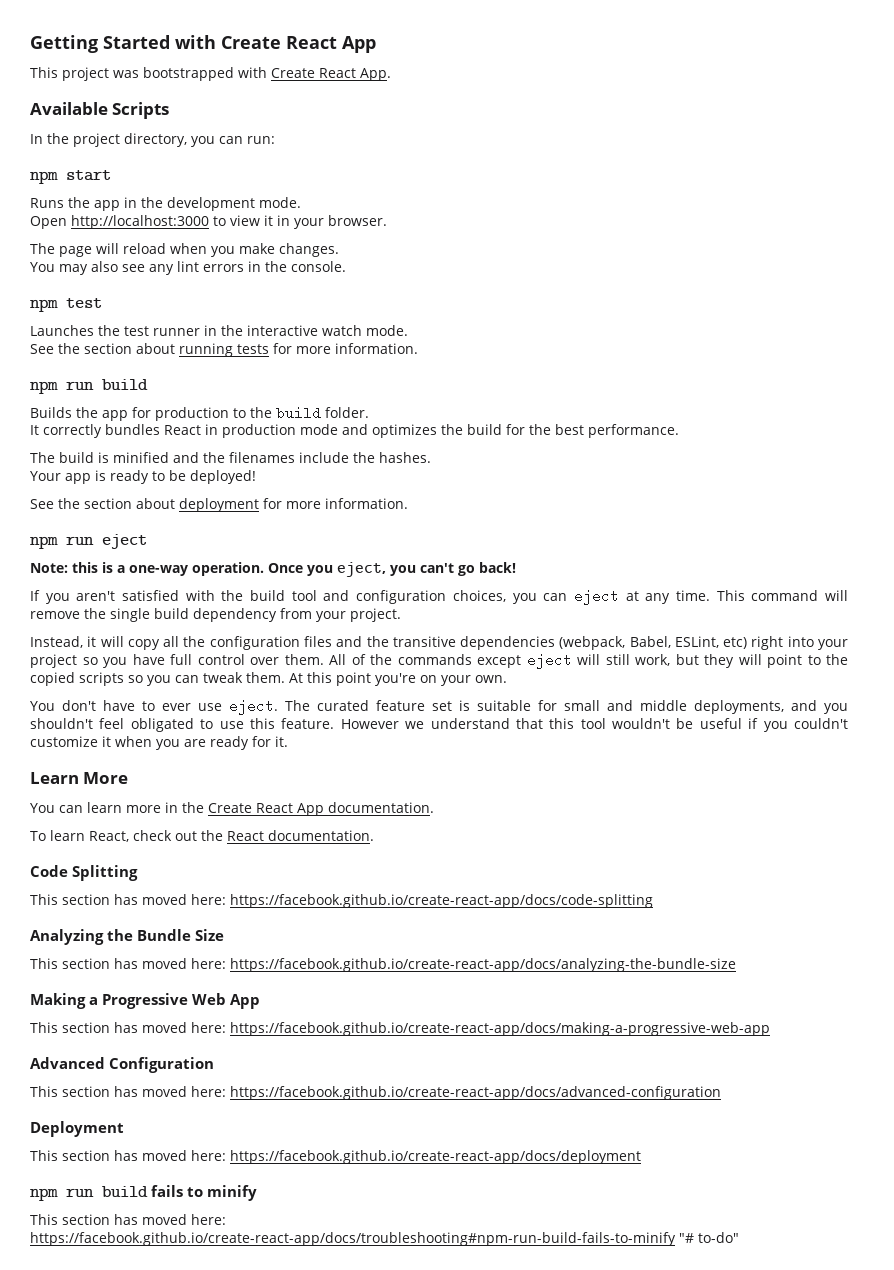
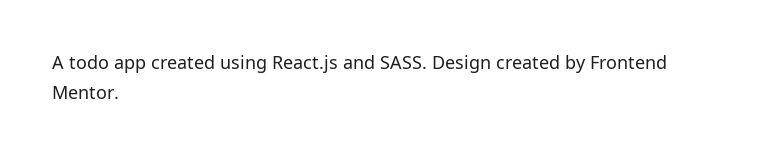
[30,35,376,53] [30,67,391,81] [30,102,170,119] [30,133,275,147] [30,170,111,184] [30,197,301,211] [30,215,387,229] [30,243,339,257] [30,261,346,275] [30,298,102,312] [30,325,408,336] [30,343,418,357] [30,379,148,394] [30,406,369,421] [30,424,679,438] [30,452,431,463] [30,470,256,484] [30,498,408,512] [30,534,147,549] [30,562,516,577] [30,589,849,605] [30,608,401,622] [30,636,849,650] [30,653,848,669] [30,672,507,686] [30,699,848,715] [30,718,849,732] [30,736,288,750] [30,772,129,784] [30,802,434,816] [30,830,374,842] [30,865,139,881] [30,894,653,908] [30,929,225,945] [30,958,736,972] [30,993,261,1009] [30,1022,770,1036] [30,1057,215,1073] [30,1086,721,1100] [30,1121,124,1137] [30,1150,641,1164] [30,1185,258,1201] [30,1214,226,1225] [30,1232,739,1246] Getting Started with Create React App // This project was bootstrapped with Create React App. // Available Scripts // In the project directory, you can run: // npm start // Runs the app in the development mode. // Open http://localhost:3000 to view it in your browser. // The page will reload when you make changes. // You may also see any lint errors in the console. // npm test // Launches the test runner in the interactive watch mode. // See the section about running tests for more information. // npm run build // Builds the app for production to the build folder. // It correctly bundles React in production mode and optimizes the build for the best performance. // The build is minified and the filenames include the hashes. // Your app is ready to be deployed! // See the section about deployment for more information. // npm run eject // Note: this is a one-way operation. Once you eject, you can't go back! // If you aren't satisfied with the build tool and configuration choices, you can eject at any time. This command will remove the single build dependency from your project. // Instead, it will copy all the configuration files and the transitive dependencies (webpack, Babel, ESLint, etc) right into your project so you have full control over them. All of the commands except eject will still work, but they will point to the copied scripts so you can tweak them. At this point you're on your own. // You don't have to ever use eject. The curated feature set is suitable for small and middle deployments, and you shouldn't feel obligated to use this feature. However we understand that this tool wouldn't be useful if you couldn't customize it when you are ready for it. // Learn More // You can learn more in the Create React App documentation. // To learn React, check out the React documentation. // Code Splitting // This section has moved here: https://facebook.github.io/create-react-app/docs/code-splitting // Analyzing the Bundle Size // This section has moved here: https://facebook.github.io/create-react-app/docs/analyzing-the-bundle-size // Making a Progressive Web App // This section has moved here: https://facebook.github.io/create-react-app/docs/making-a-progressive-web-app // Advanced Configuration // This section has moved here: https://facebook.github.io/create-react-app/docs/advanced-configuration // Deployment // This section has moved here: https://facebook.github.io/create-react-app/docs/deployment // npm run build fails to minify // This section has moved here: https://facebook.github.io/create-react-app/docs/troubleshooting#npm-run-build-fails-to-minify "# to-do" -> [52,55,667,73] [52,86,119,99] A todo app created using React.js and SASS. Design created by Frontend Mentor.

